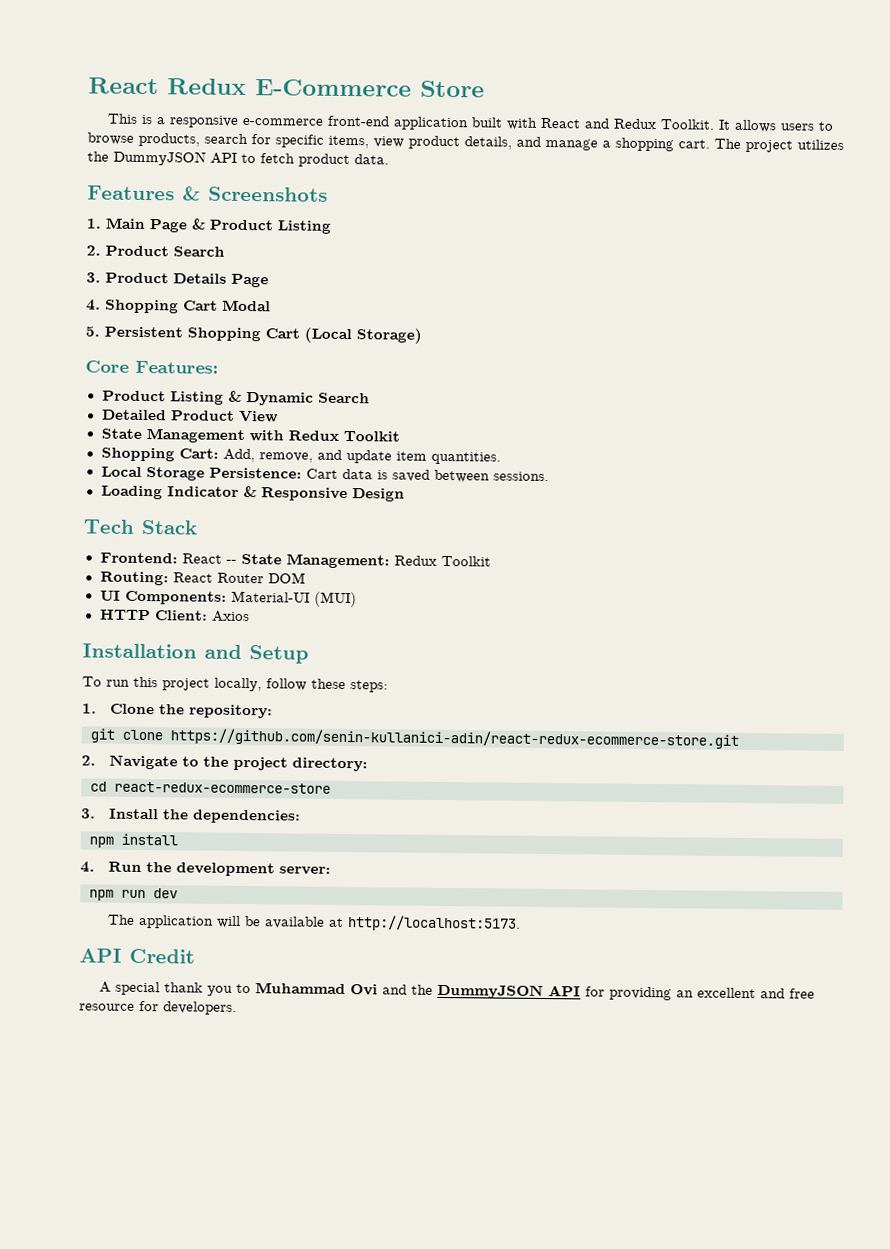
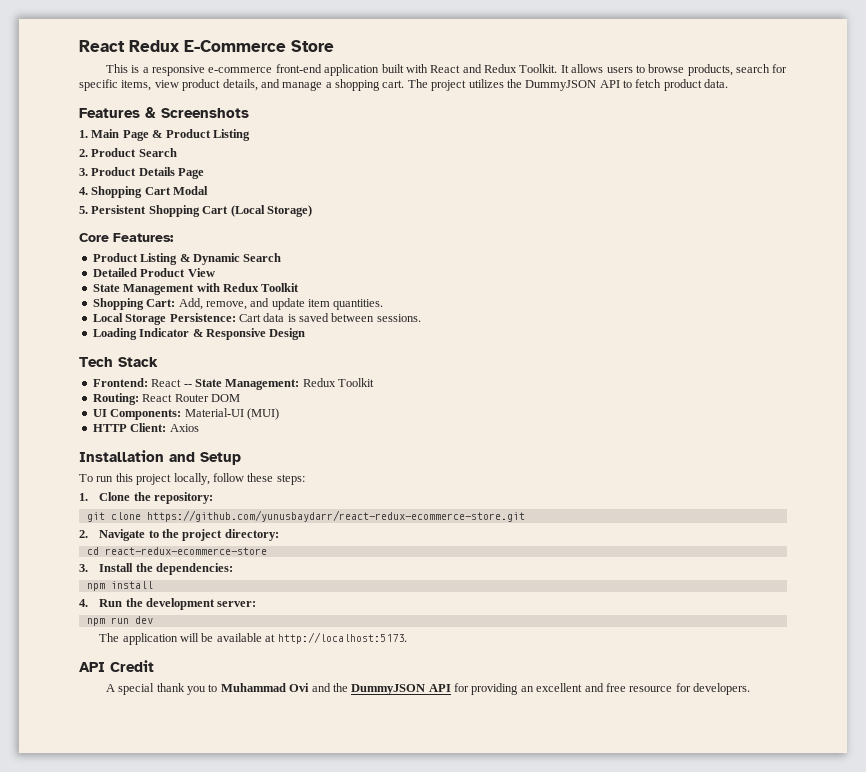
[170,728,739,749] https://github.com/senin-kullanici-adin/react-redux-ecommerce-store.git -> [146,510,525,522] https://github.com/yunusbaydarr/react-redux-ecommerce-store.git

